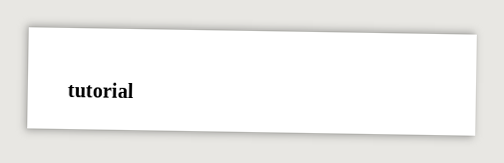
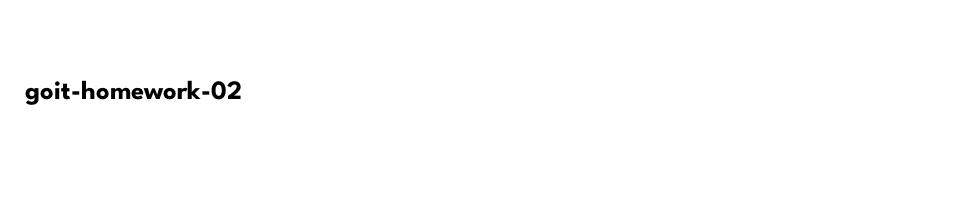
[67,81,134,99] tutorial -> [25,80,242,105] goit-homework-02

